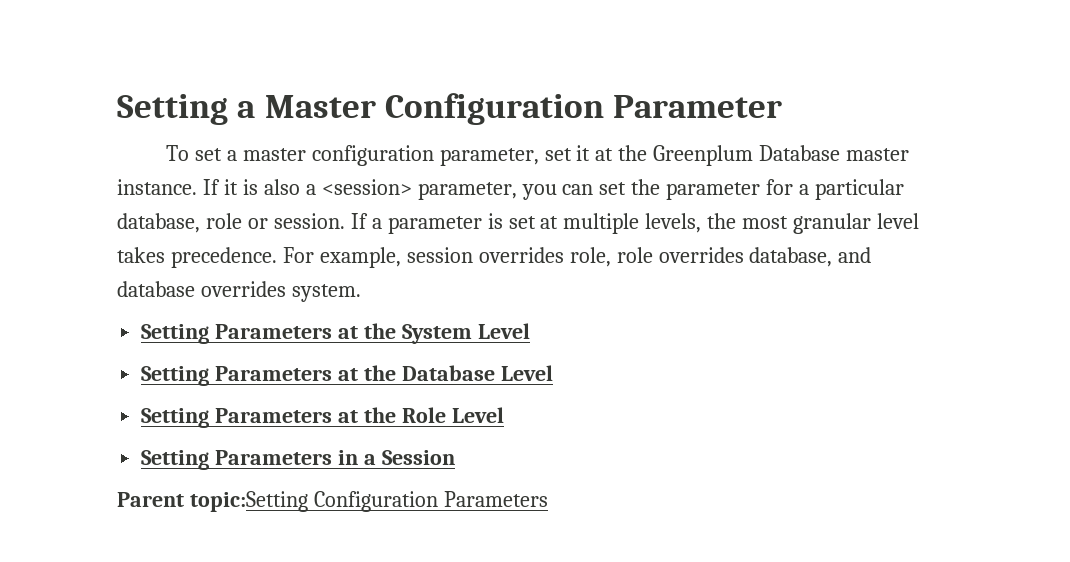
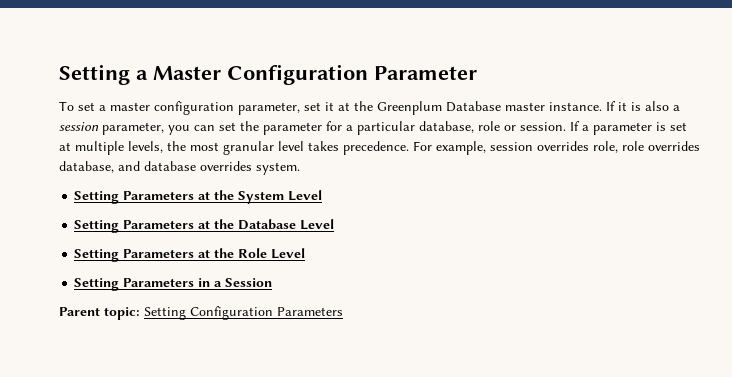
[321,179,412,195] <session> -> [59,122,99,131] session
[189,491,308,512] topic:Setting -> [104,307,186,320] topic: Setting

